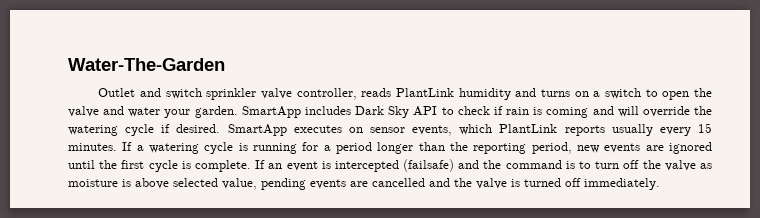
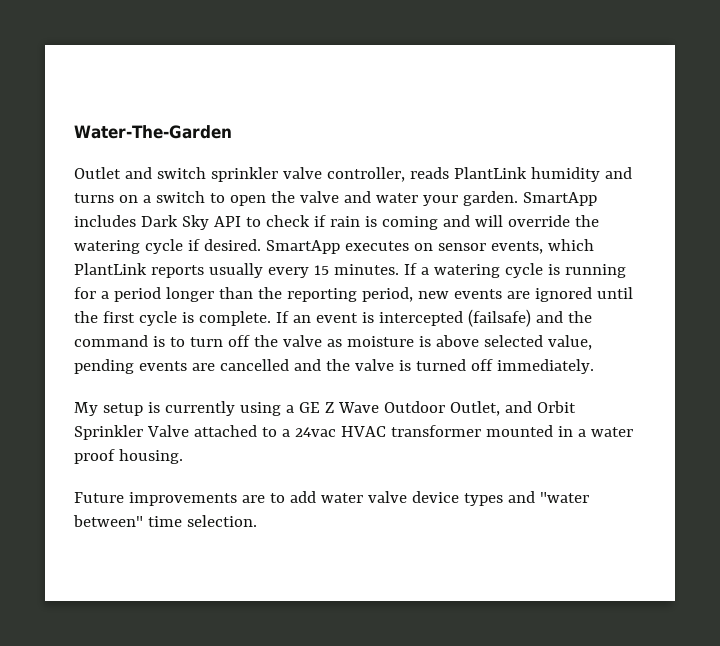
(660, 184) none -> [74,401,576,416] [74,425,633,440] [74,449,183,464] [74,491,589,506] [73,515,257,527] // My setup is currently using a GE Z Wave Outdoor Outlet, and Orbit Sprinkler Valve attached to a 24vac HVAC transformer mounted in a water proof housing. // Future improvements are to add water valve device types and "water between" time selection.

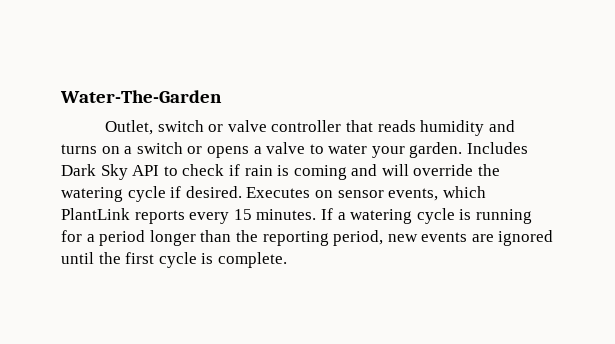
[74,167,527,182] Outlet and switch sprinkler valve controller, reads PlantLink -> [104,120,416,135] Outlet, switch or valve controller that reads
[209,191,371,206] to open the valve and -> [187,142,324,158] or opens a valve to
[522,192,597,206] [74,215,136,227] SmartApp includes -> [467,142,529,154] Includes
[265,240,409,254] SmartApp executes -> [246,187,311,198] Executes
[208,263,263,278] usually -> (185, 217) none
[275,309,592,327] [74,335,592,350] [74,359,594,374] [74,401,576,416] [74,425,633,440] [74,449,183,464] [74,491,589,506] [73,515,257,527] If an event is intercepted (failsafe) and the command is to turn off the valve as moisture is above selected value, pending events are cancelled and the valve is turned off immediately. // My setup is currently using a GE Z Wave Outdoor Outlet, and Orbit Sprinkler Valve attached to a 24vac HVAC transformer mounted in a water proof housing. // Future improvements are to add water valve device types and "water between" time selection. -> (287, 260) none

